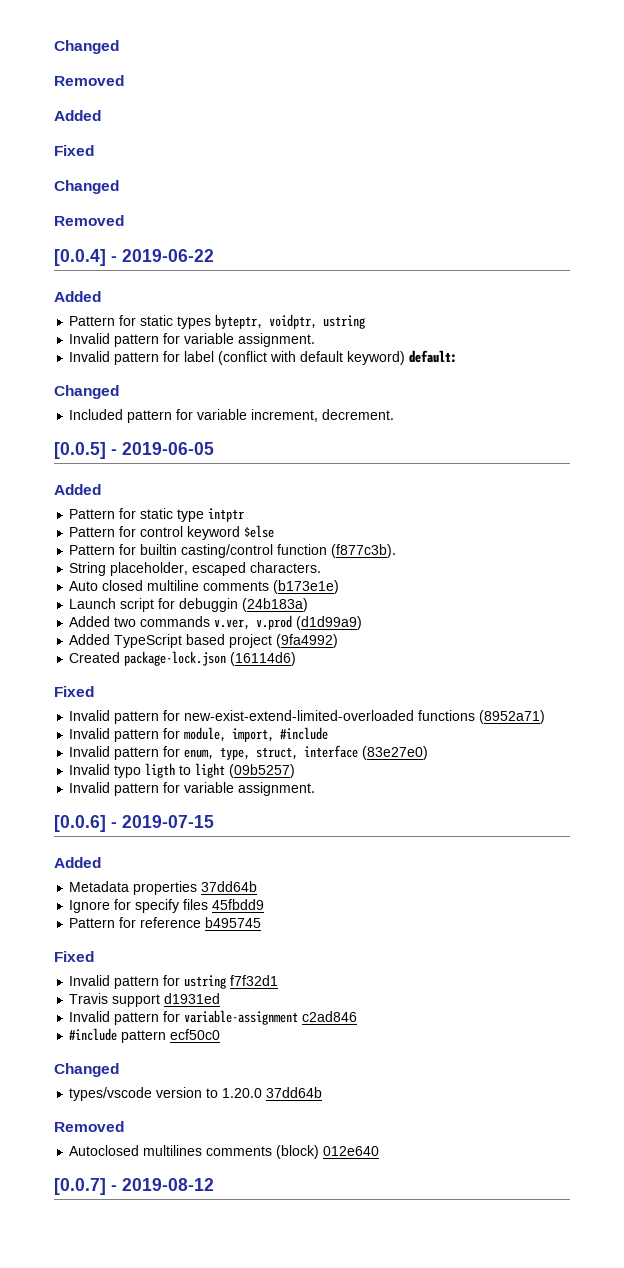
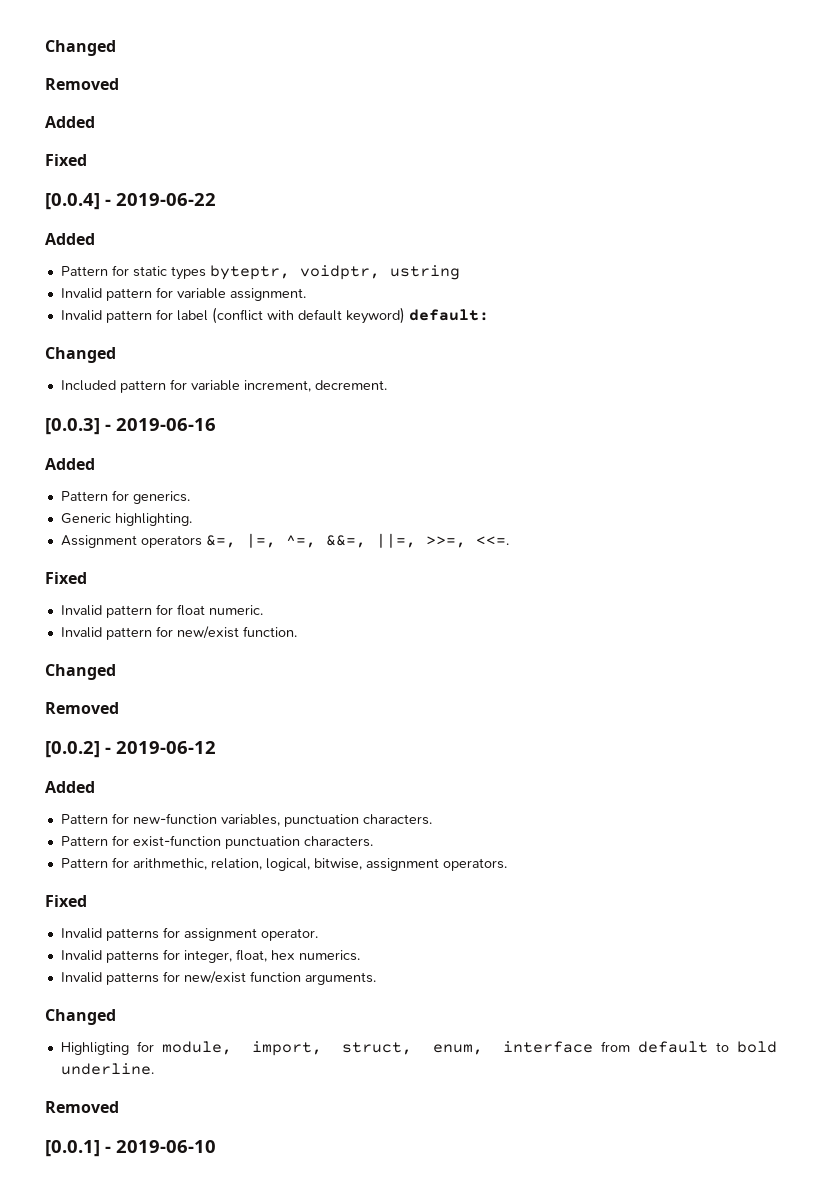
[54,180,119,194] [54,215,124,226] // Changed // Removed -> (87, 160) none
[54,442,214,459] [54,484,101,495] [69,508,245,522] [69,525,275,540] [69,544,397,558] [69,562,322,576] [69,580,340,594] [69,598,309,612] [69,615,363,630] [69,634,339,648] [69,651,297,666] [54,686,94,697] [69,710,546,724] [69,727,329,742] [69,745,429,760] [69,763,296,778] [69,782,316,796] [54,815,214,832] [54,857,101,868] [69,881,258,895] [69,899,265,913] [69,917,262,928] [54,951,94,962] [69,975,279,989] [69,993,221,1007] [69,1010,358,1025] [69,1028,221,1043] [54,1063,119,1077] [69,1087,323,1101] [54,1121,124,1132] [69,1145,380,1159] [54,1178,214,1195] [0.0.5] - 2019-06-05 // Added // Pattern for static type intptr // Pattern for control keyword $else // Pattern for builtin casting/control function (f877c3b). // String placeholder, escaped characters. // Auto closed multiline comments (b173e1e) // Launch script for debuggin (24b183a) // Added two commands v.ver, v.prod (d1d99a9) // Added TypeScript based project (9fa4992) // Created package-lock.json (16114d6) // Fixed // Invalid pattern for new-exist-extend-limited-overloaded functions (8952a71) // Invalid pattern for module, import, #include // Invalid pattern for enum, type, struct, interface (83e27e0) // Invalid typo ligth to light (09b5257) // Invalid pattern for variable assignment. // [0.0.6] - 2019-07-15 // Added // Metadata properties 37dd64b // Ignore for specify files 45fbdd9 // Pattern for reference b495745 // Fixed // Invalid pattern for ustring f7f32d1 // Travis support d1931ed // Invalid pattern for variable-assignment c2ad846 // #include pattern ecf50c0 // Changed // types/vscode version to 1.20.0 37dd64b // Removed // Autoclosed multilines comments (block) 012e640 // [0.0.7] - 2019-08-12 -> [45,418,216,435] [45,458,95,470] [60,490,190,504] [60,513,192,526] [60,533,509,548] [45,572,87,584] [60,604,263,618] [60,626,297,640] [45,664,116,680] [45,702,119,714] [45,741,216,758] [45,781,95,793] [60,813,432,827] [60,835,373,849] [60,857,507,871] [45,895,87,907] [60,927,318,941] [60,949,360,963] [60,971,376,985] [45,1009,116,1025] [60,1041,777,1056] [60,1063,154,1075] [45,1101,119,1113] [45,1140,216,1157] [0.0.3] - 2019-06-16 // Added // Pattern for generics. // Generic highlighting. // Assignment operators &=, |=, ^=, &&=, ||=, >>=, <<=. // Fixed // Invalid pattern for float numeric. // Invalid pattern for new/exist function. // Changed // Removed // [0.0.2] - 2019-06-12 // Added // Pattern for new-function variables, punctuation characters. // Pattern for exist-function punctuation characters. // Pattern for arithmethic, relation, logical, bitwise, assignment operators. // Fixed // Invalid patterns for assignment operator. // Invalid patterns for integer, float, hex numerics. // Invalid patterns for new/exist function arguments. // Changed // Highligting for module, import, struct, enum, interface from default to bold underline. // Removed // [0.0.1] - 2019-06-10

